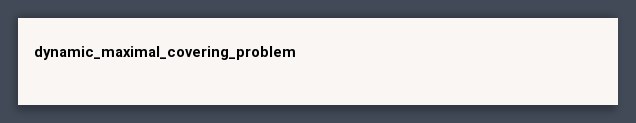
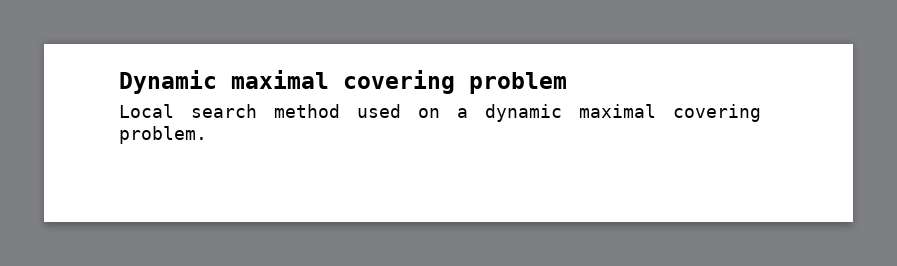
[34,46,296,60] dynamic_maximal_covering_problem -> [119,70,567,94] [119,104,761,122] [119,126,207,144] Dynamic maximal covering problem // Local search method used on a dynamic maximal covering problem.

